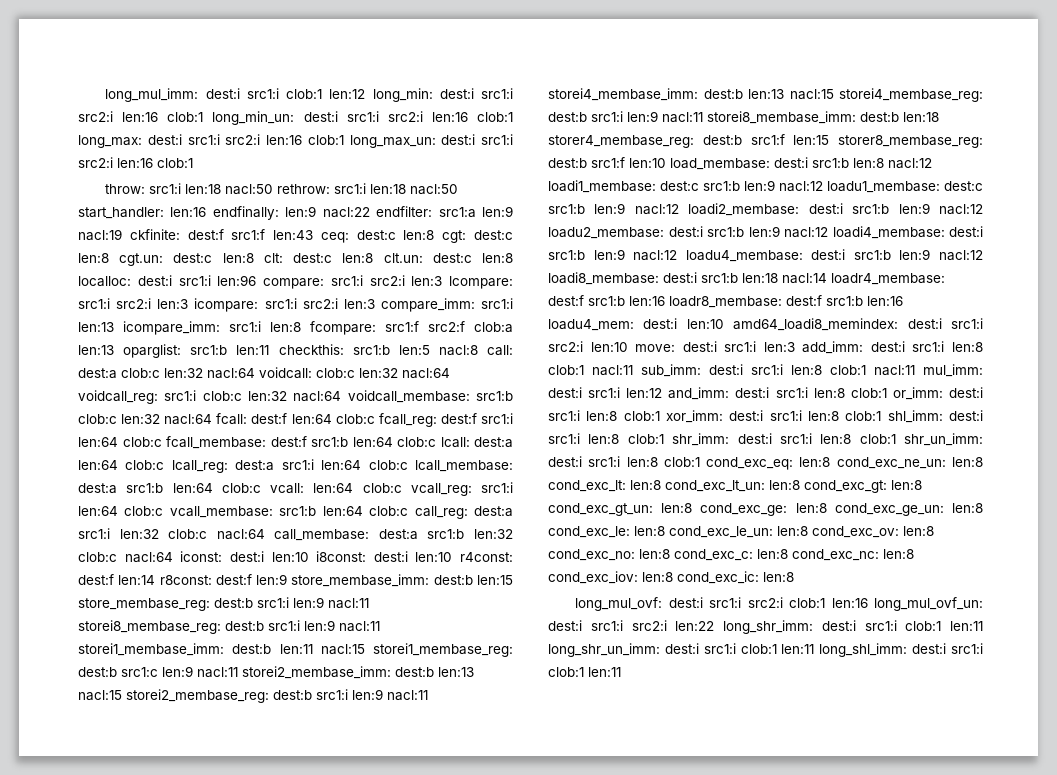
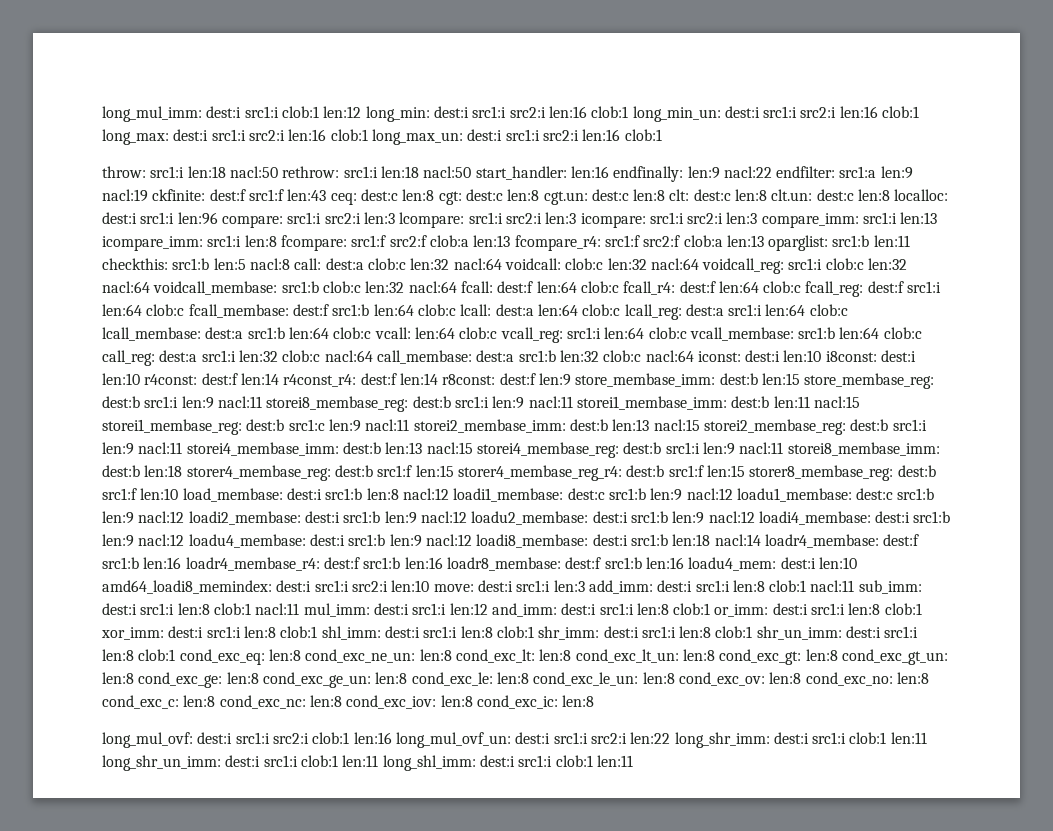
(114, 350) none -> [514,235,764,251] fcompare_r4: src1:f src2:f clob:a len:13
(375, 419) none -> [623,281,802,295] fcall_r4: dest:f len:64 clob:c
(156, 580) none -> [283,373,438,387] r4const_r4: dest:f len:14
(830, 140) none -> [457,465,745,481] storer4_membase_reg_r4: dest:b src1:f len:15
(665, 301) none -> [185,557,443,571] loadr4_membase_r4: dest:f src1:b len:16

